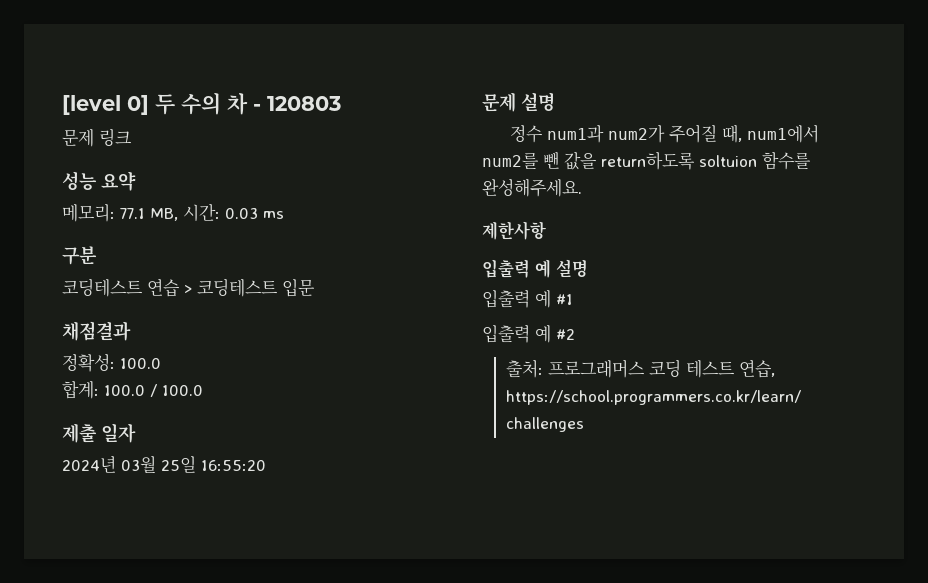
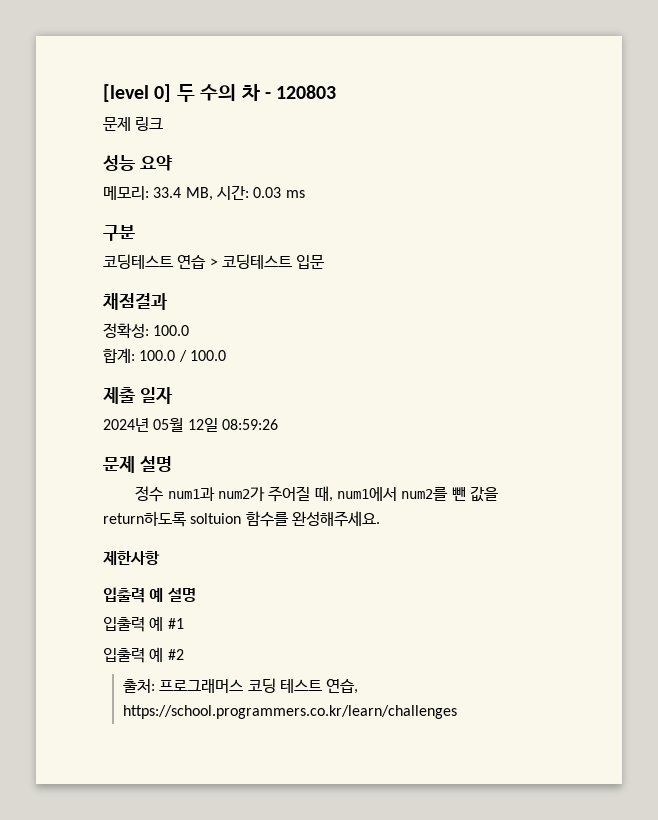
[120,208,145,219] 77.1 -> [153,187,182,198] 33.4
[121,456,266,473] 03월 25일 16:55:20 -> [153,417,278,432] 05월 12일 08:59:26

